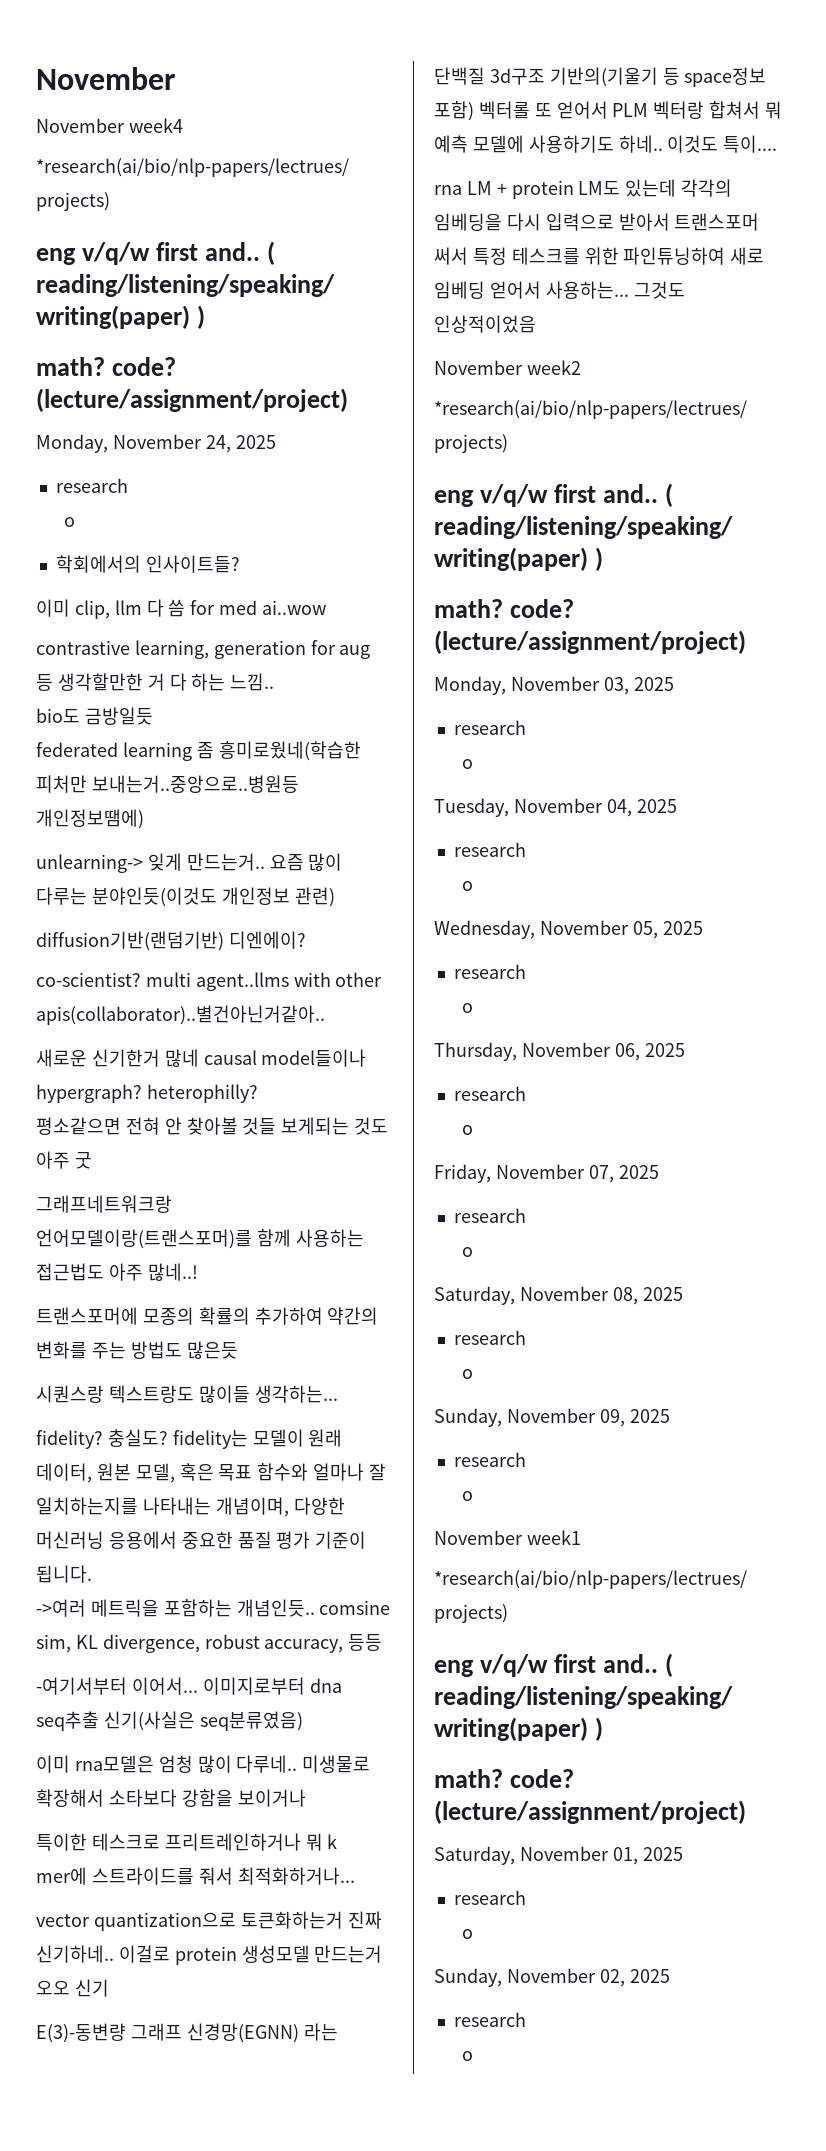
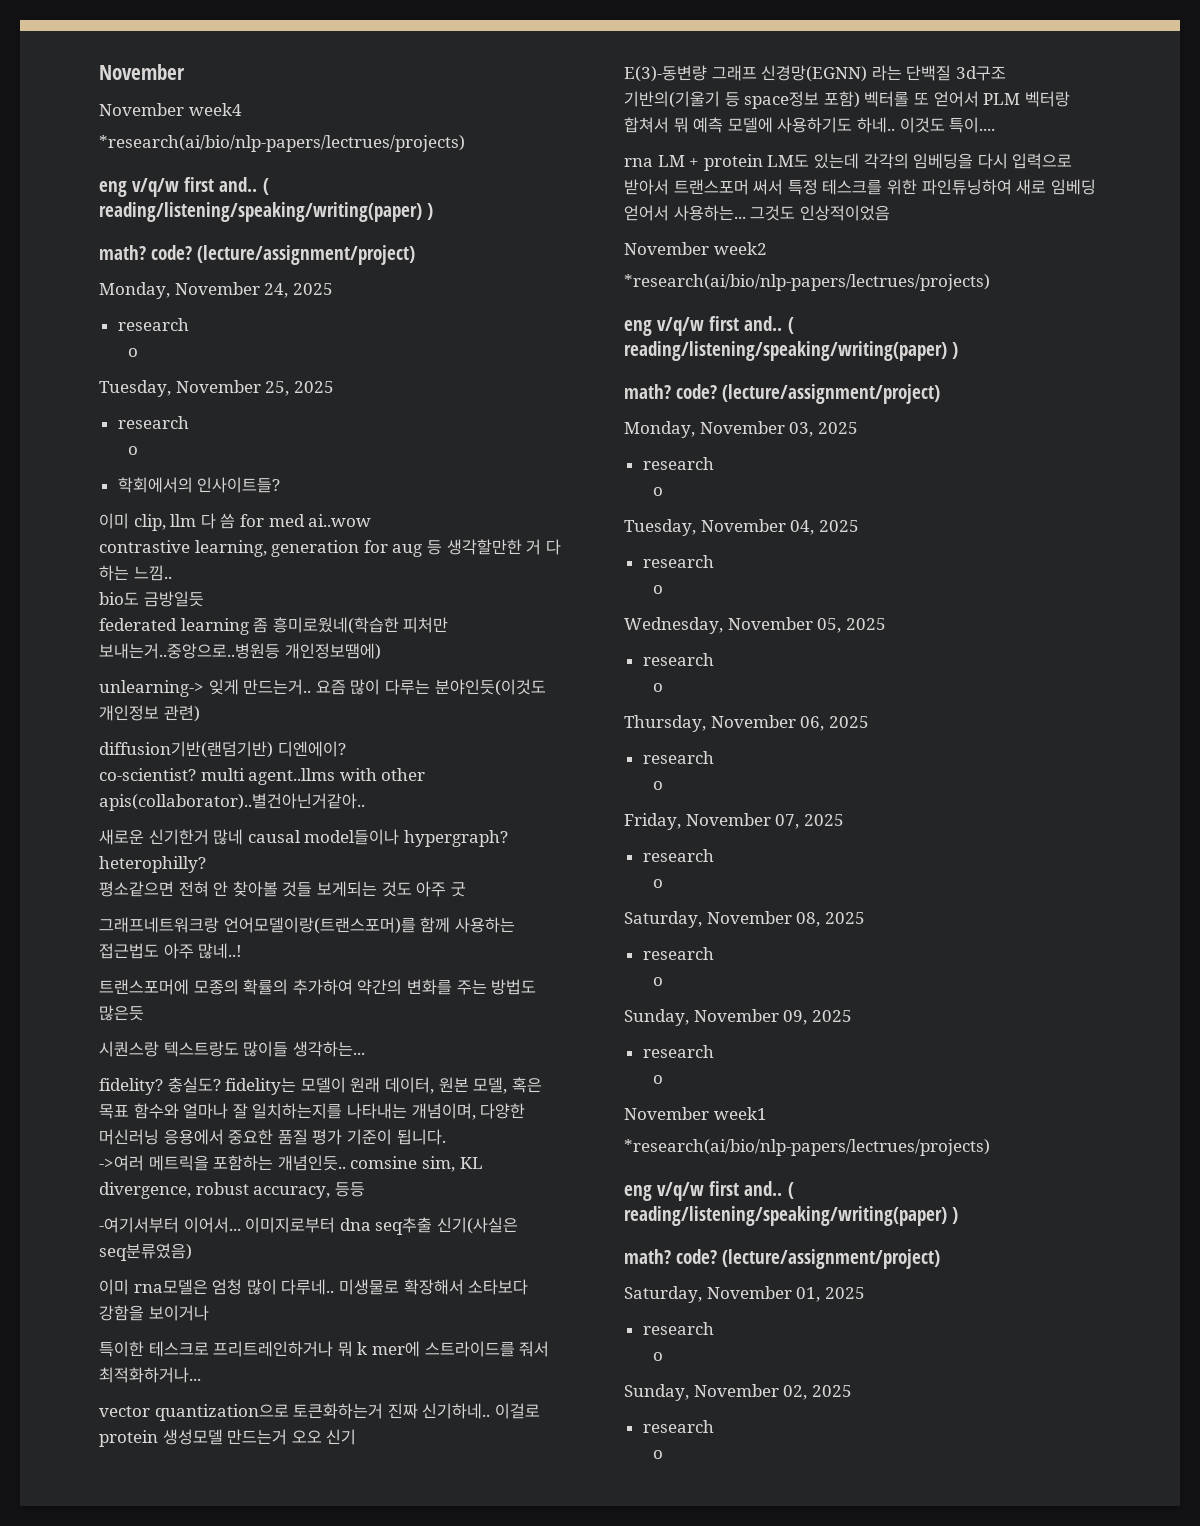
(76, 522) none -> [99,380,334,397] [117,416,189,429] [127,446,138,455] // Tuesday, November 25, 2025 // research // o

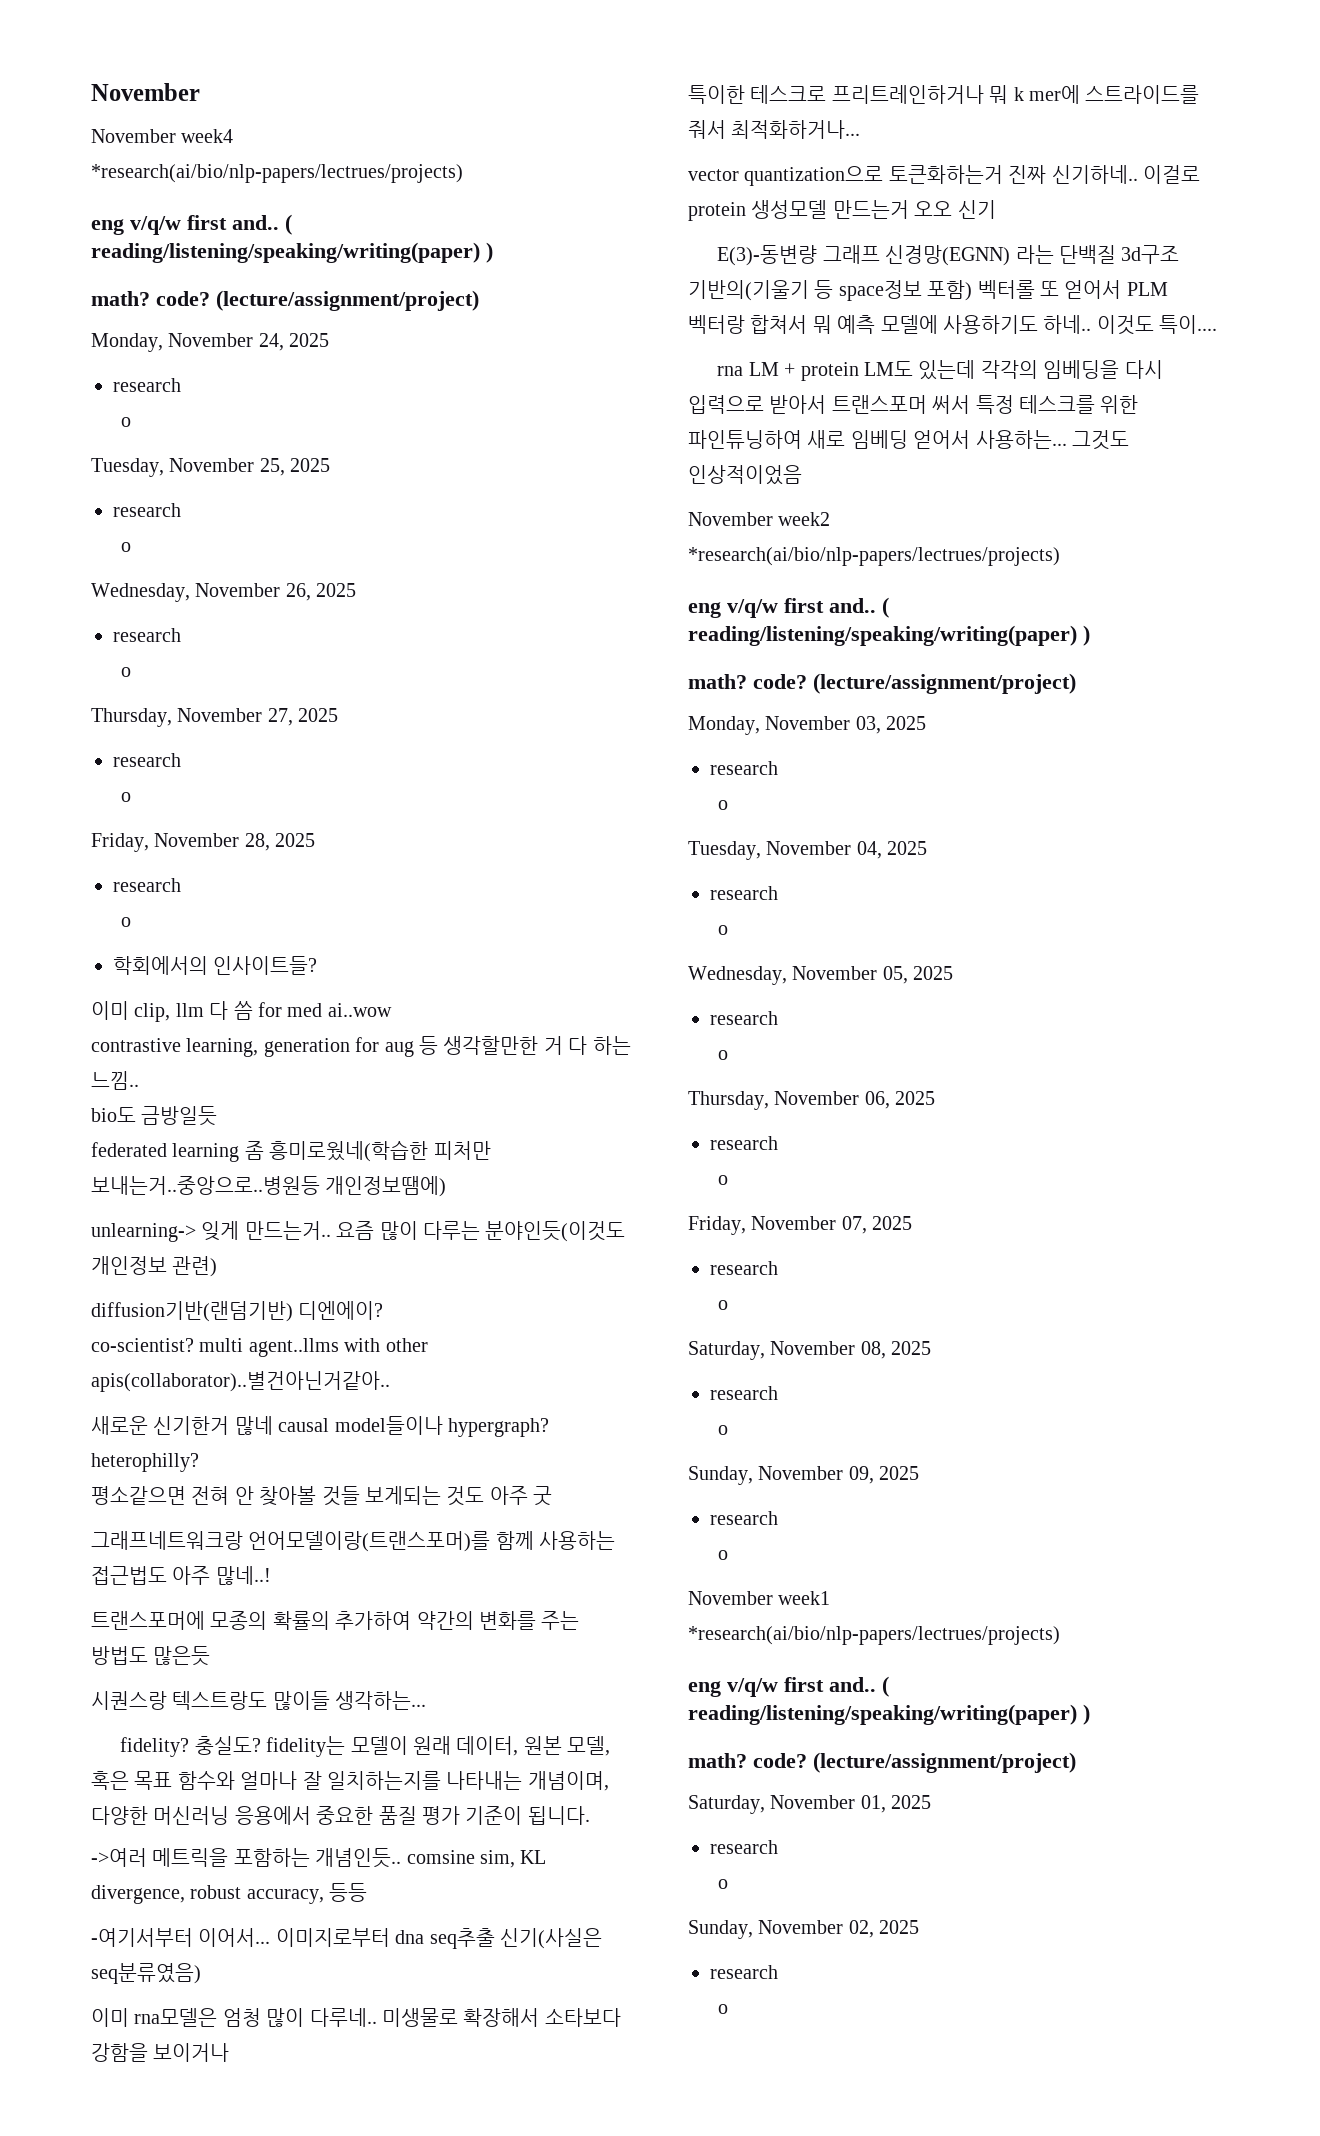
(138, 450) none -> [91,583,357,602] [113,628,181,642] [120,667,131,677] [91,708,339,727] [113,753,181,767] [120,792,131,802] [91,833,316,852] [113,878,181,892] [120,917,131,927] // Wednesday, November 26, 2025 // research // o // Thursday, November 27, 2025 // research // o // Friday, November 28, 2025 // research // o

